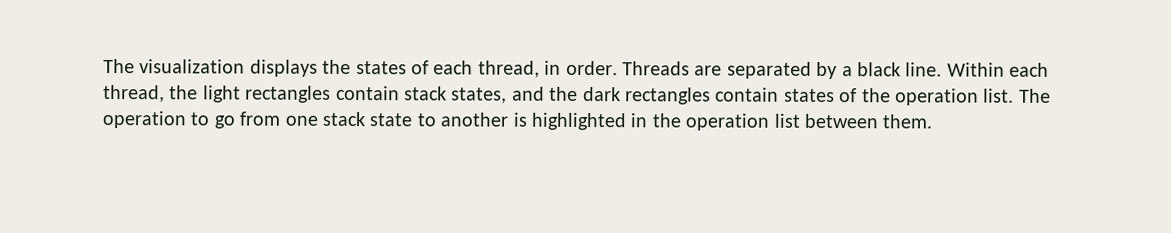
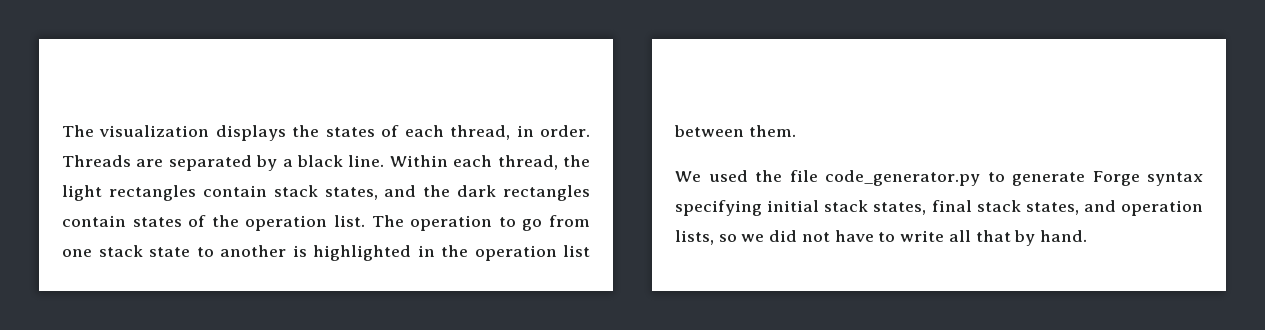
(934, 121) none -> [675,170,1203,186] [675,200,1203,216] [675,230,1087,246] // We used the file code_generator.py to generate Forge syntax specifying initial stack states, final stack states, and operation lists, so we did not have to write all that by hand.

